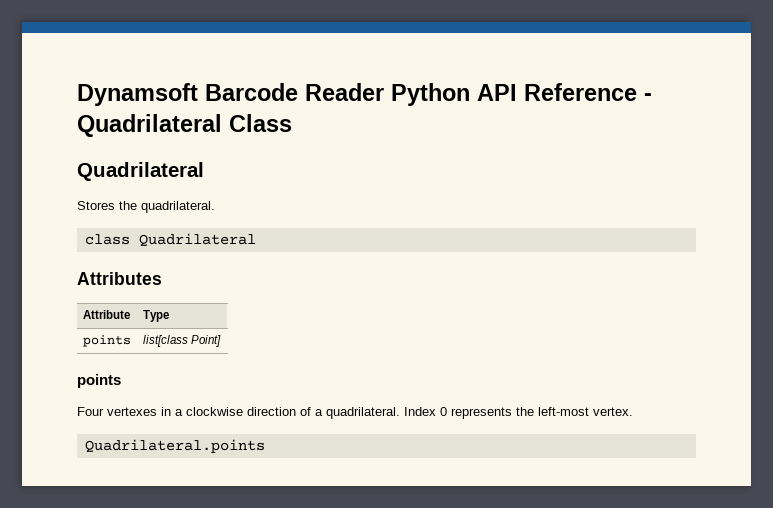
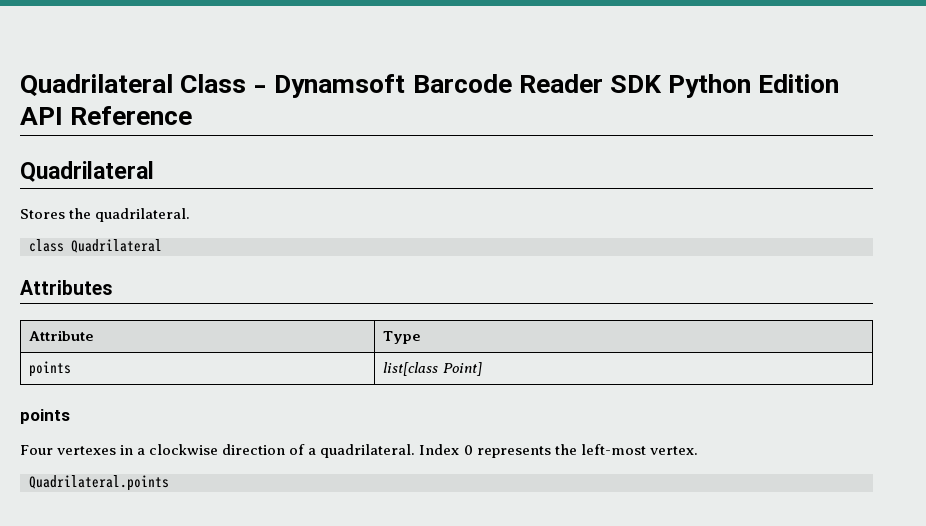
[77,83,470,106] Dynamsoft Barcode Reader Python -> [20,74,840,98] Quadrilateral Class - Dynamsoft Barcode Reader SDK Python Edition
[644,93,652,101] [77,114,292,137] - Quadrilateral Class -> (193, 115) none

